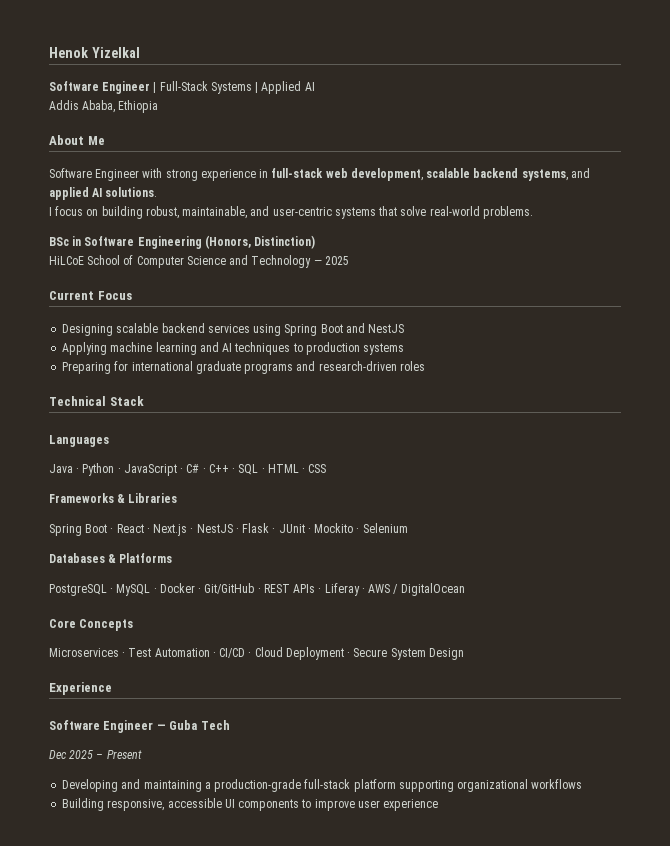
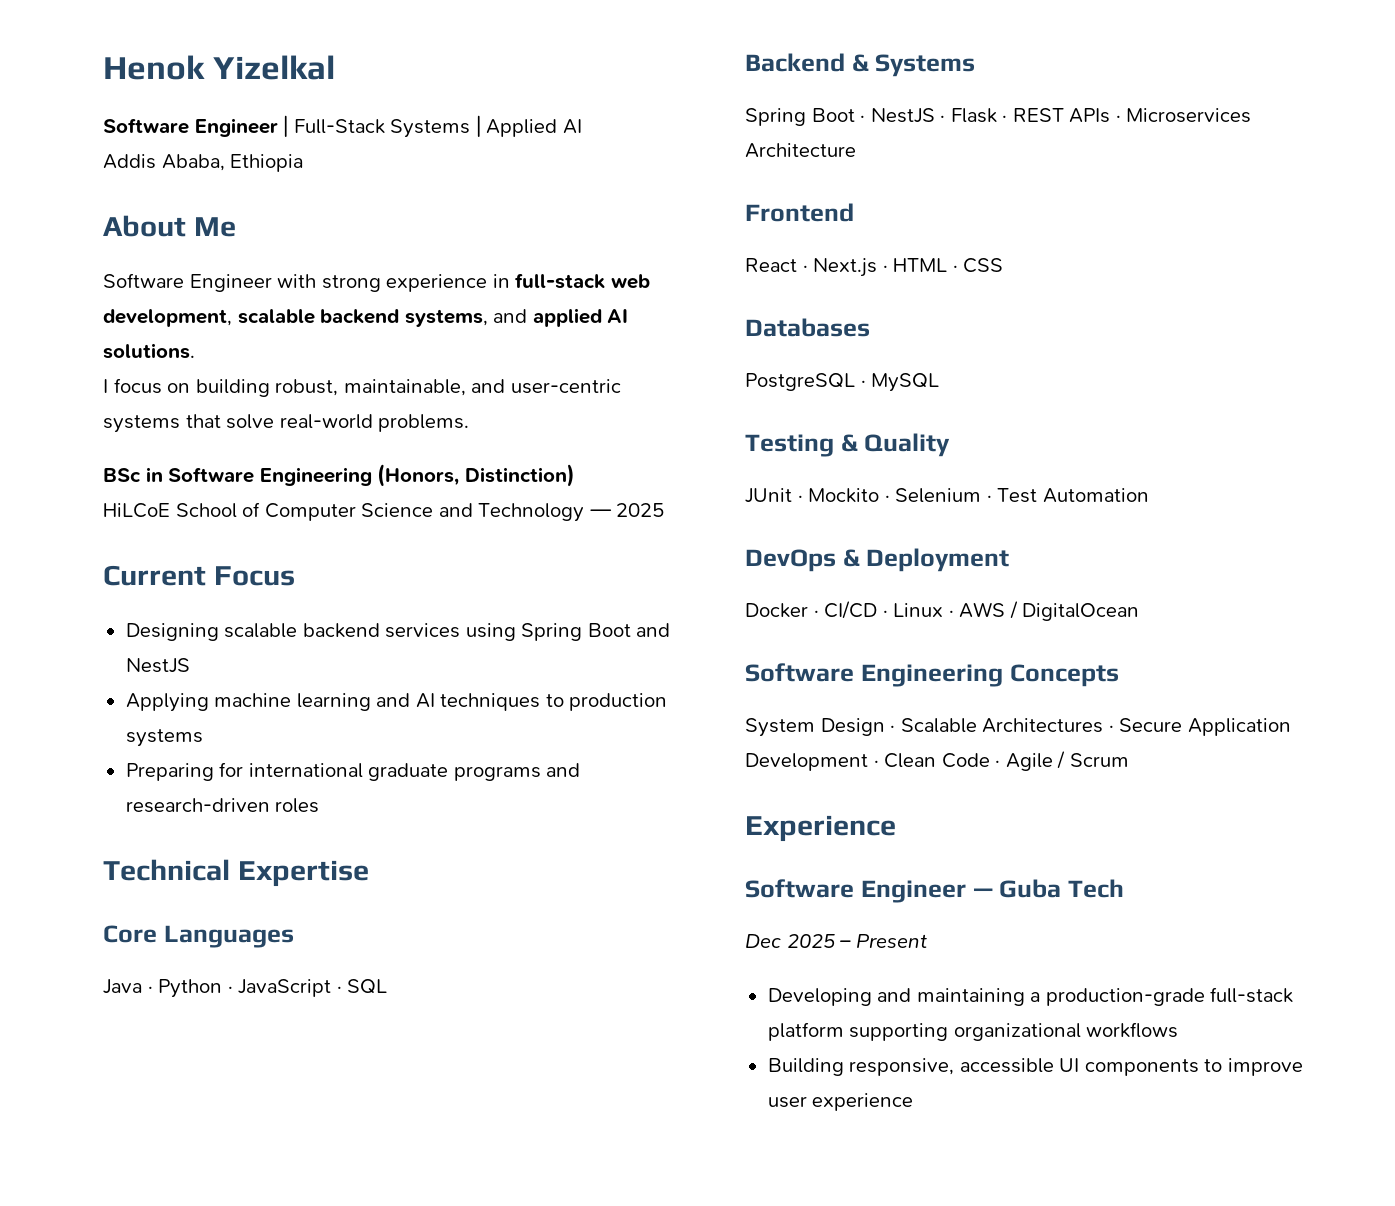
[109,396,144,406] Stack // -> [237,860,369,887] [103,925,157,943] Expertise // Core
[186,464,327,475] [49,493,178,503] [49,523,276,536] C# · C++ · SQL · HTML · CSS // Frameworks & Libraries // Spring Boot · React · Next.js · NestJS · Flask · -> [347,979,388,994] [745,53,975,77] [745,108,1252,126] [745,143,856,158] [745,203,854,222] [745,258,1004,277] [745,318,870,337] [745,373,940,392] [745,433,950,457] SQL // Backend & Systems // Spring Boot · NestJS · Flask · REST APIs · Microservices Architecture // Frontend // React · Next.js · HTML · CSS // Databases // PostgreSQL · MySQL // Testing & Quality //
[49,553,173,563] [49,583,360,596] // Databases & Platforms // PostgreSQL · MySQL · Docker · Git/GitHub · REST APIs · Liferay -> [986,488,1149,503] [745,548,1009,572] [745,601,944,619] · Test Automation // DevOps & Deployment // Docker · CI/CD · Linux
[49,619,76,628] Core -> [745,663,1003,687] Software Engineering
[49,647,464,660] Microservices · Test Automation · CI/CD · Cloud Deployment · Secure System Design -> [745,718,1291,737] [745,751,1129,771] System Design · Scalable Architectures · Secure Application Development · Clean Code · Agile / Scrum

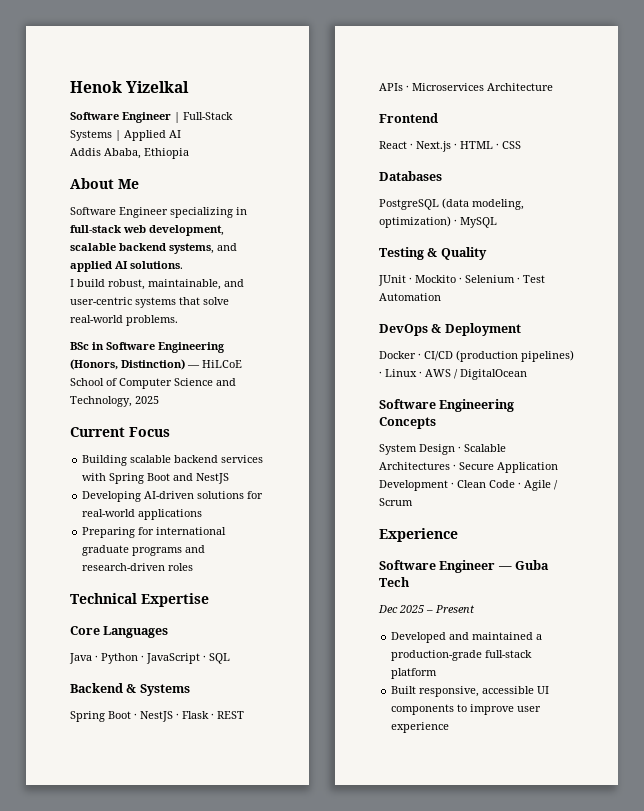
[277,274,488,292] with strong experience -> [170,207,233,218] specializing
[113,378,270,397] focus on building -> [77,279,105,287] build
(575, 475) // -> [187,365,200,368] —
[478,503,612,522] Technology — -> [70,396,132,407] Technology,
[125,623,219,641] Designing -> [82,455,128,466] Building
[465,623,516,641] using -> [82,473,107,481] with
[125,693,668,712] [125,729,203,747] Applying machine learning and AI techniques to production systems -> [82,491,264,502] [82,509,203,520] Developing AI-driven solutions for real-world applications
(855, 382) none -> [442,198,524,210] [379,216,451,228] (data modeling, optimization)
(878, 610) none -> [456,350,574,362] (production pipelines)
[767,988,1025,1006] Developing and maintaining -> [391,632,534,643] Developed and maintained
[849,1022,1179,1041] [767,1058,844,1076] supporting organizational workflows // Building -> [391,686,417,694] // Built

